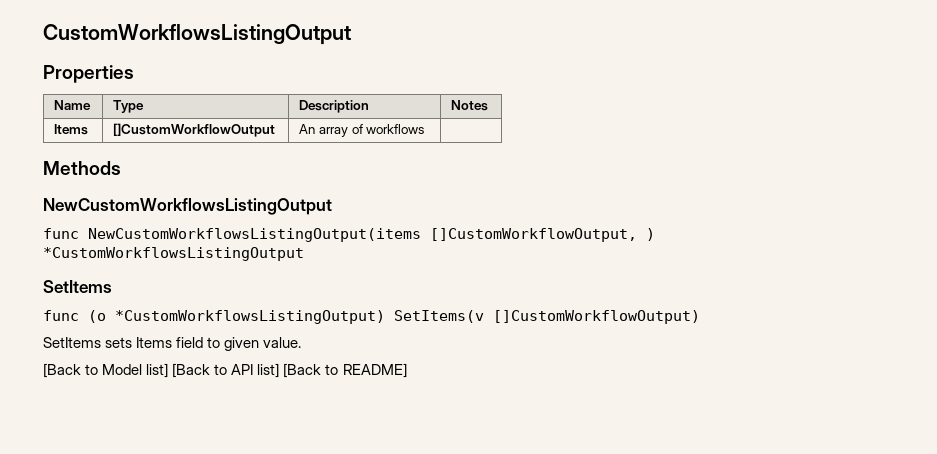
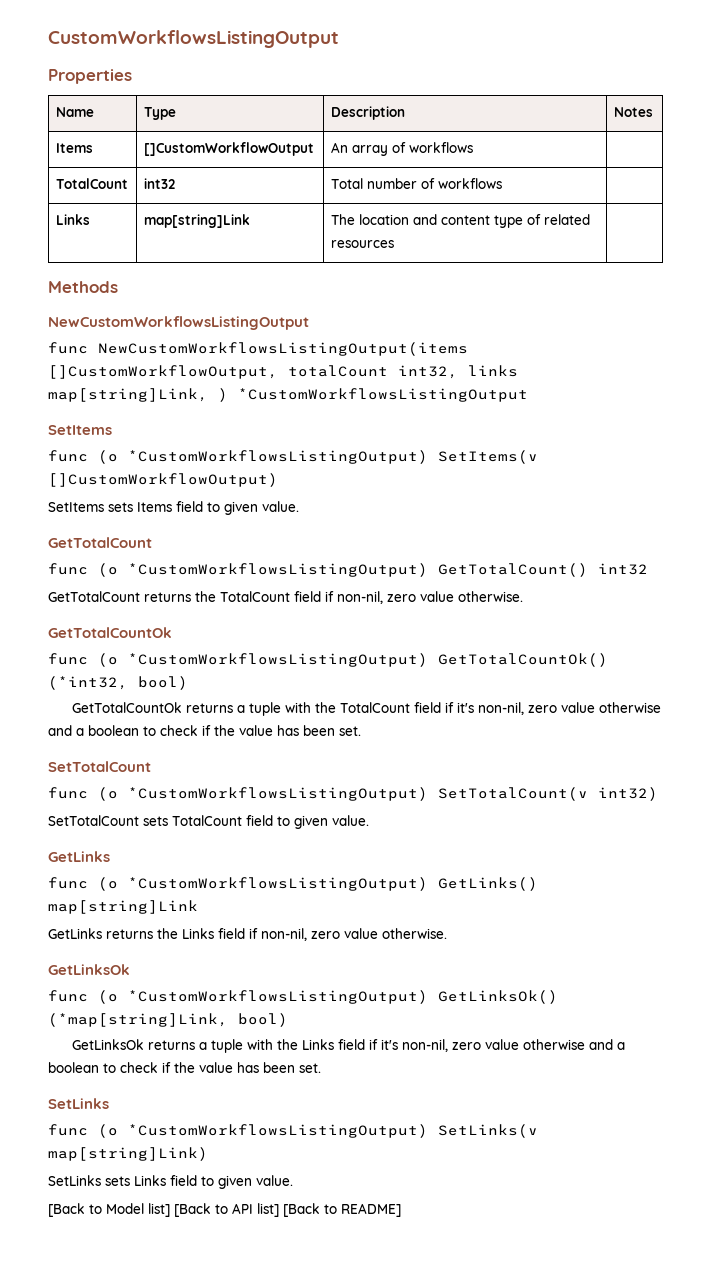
(425, 129) none -> [55,178,128,189] [143,178,175,189] [330,178,502,189] [55,214,90,225] [143,214,250,228] [330,214,590,228] [330,240,394,248] // TotalCount | int32 | Total number of workflows | // Links | map[string]Link | The location and content type of related resources |
(637, 235) none -> [288,365,518,379] [48,388,208,402] totalCount int32, links map[string]Link,
(302, 342) none -> [48,537,152,548] [48,563,648,577] [48,591,523,604] [48,627,172,638] [48,653,608,667] [48,676,188,690] [71,702,661,716] [48,725,361,736] [48,761,151,772] [48,787,658,801] [48,815,369,829] [48,851,110,862] [48,877,538,891] [48,900,198,914] [48,928,447,941] [48,964,130,975] [48,990,558,1004] [48,1013,288,1027] [71,1039,625,1053] [48,1062,321,1073] [48,1098,109,1109] [48,1124,538,1138] [48,1147,208,1161] [48,1175,293,1189] // GetTotalCount // func (o *CustomWorkflowsListingOutput) GetTotalCount() int32 // GetTotalCount returns the TotalCount field if non-nil, zero value otherwise. // GetTotalCountOk // func (o *CustomWorkflowsListingOutput) GetTotalCountOk() (*int32, bool) // GetTotalCountOk returns a tuple with the TotalCount field if it's non-nil, zero value otherwise and a boolean to check if the value has been set. // SetTotalCount // func (o *CustomWorkflowsListingOutput) SetTotalCount(v int32) // SetTotalCount sets TotalCount field to given value. // GetLinks // func (o *CustomWorkflowsListingOutput) GetLinks() map[string]Link // GetLinks returns the Links field if non-nil, zero value otherwise. // GetLinksOk // func (o *CustomWorkflowsListingOutput) GetLinksOk() (*map[string]Link, bool) // GetLinksOk returns a tuple with the Links field if it's non-nil, zero value otherwise and a boolean to check if the value has been set. // SetLinks // func (o *CustomWorkflowsListingOutput) SetLinks(v map[string]Link) // SetLinks sets Links field to given value.

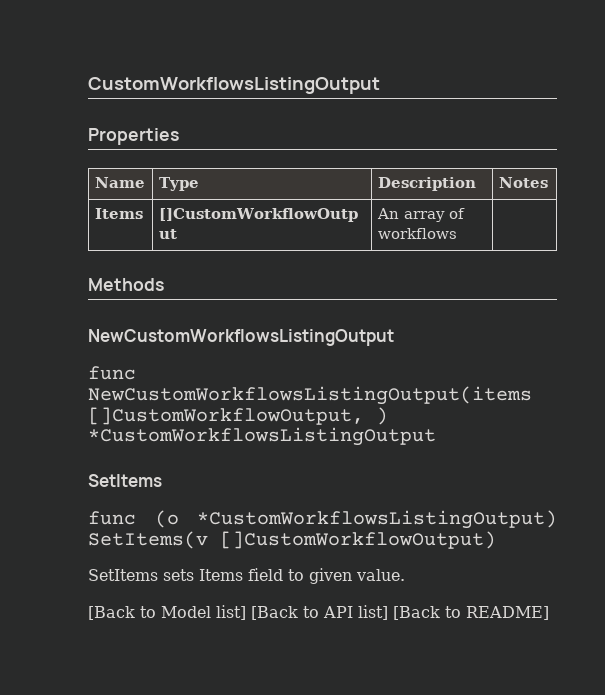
[55,178,128,189] [143,178,175,189] [330,178,502,189] [55,214,90,225] [143,214,250,228] [330,214,590,228] [330,240,394,248] // TotalCount | int32 | Total number of workflows | // Links | map[string]Link | The location and content type of related resources | -> (457, 233) none
[288,365,518,379] [48,388,208,402] totalCount int32, links map[string]Link, -> (364, 416) none
[48,537,152,548] [48,563,648,577] [48,591,523,604] [48,627,172,638] [48,653,608,667] [48,676,188,690] [71,702,661,716] [48,725,361,736] [48,761,151,772] [48,787,658,801] [48,815,369,829] [48,851,110,862] [48,877,538,891] [48,900,198,914] [48,928,447,941] [48,964,130,975] [48,990,558,1004] [48,1013,288,1027] [71,1039,625,1053] [48,1062,321,1073] [48,1098,109,1109] [48,1124,538,1138] [48,1147,208,1161] [48,1175,293,1189] // GetTotalCount // func (o *CustomWorkflowsListingOutput) GetTotalCount() int32 // GetTotalCount returns the TotalCount field if non-nil, zero value otherwise. // GetTotalCountOk // func (o *CustomWorkflowsListingOutput) GetTotalCountOk() (*int32, bool) // GetTotalCountOk returns a tuple with the TotalCount field if it's non-nil, zero value otherwise and a boolean to check if the value has been set. // SetTotalCount // func (o *CustomWorkflowsListingOutput) SetTotalCount(v int32) // SetTotalCount sets TotalCount field to given value. // GetLinks // func (o *CustomWorkflowsListingOutput) GetLinks() map[string]Link // GetLinks returns the Links field if non-nil, zero value otherwise. // GetLinksOk // func (o *CustomWorkflowsListingOutput) GetLinksOk() (*map[string]Link, bool) // GetLinksOk returns a tuple with the Links field if it's non-nil, zero value otherwise and a boolean to check if the value has been set. // SetLinks // func (o *CustomWorkflowsListingOutput) SetLinks(v map[string]Link) // SetLinks sets Links field to given value. -> (405, 575) none

